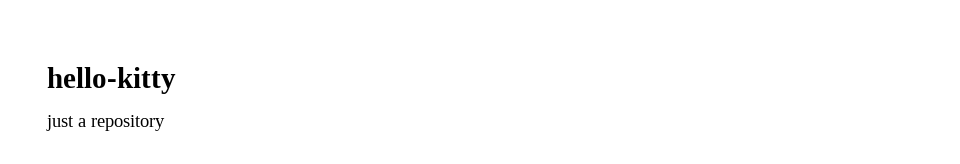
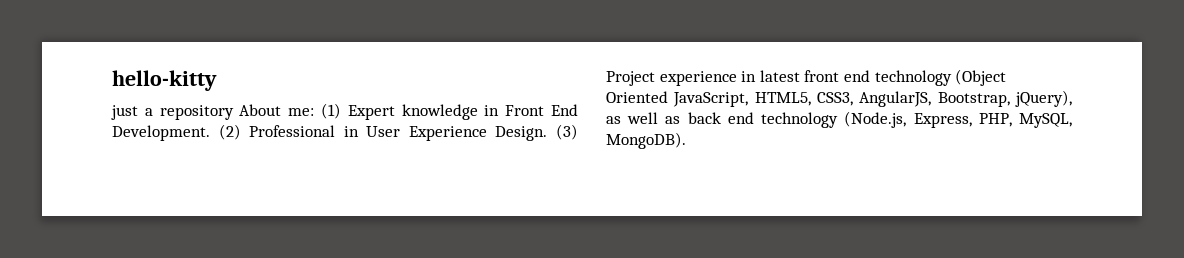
(165, 123) none -> [239,103,578,120] [112,124,578,141] [606,69,1007,86] [606,90,1072,107] [606,111,1072,128] [606,132,686,149] About me: (1) Expert knowledge in Front End Development. (2) Professional in User Experience Design. (3) Project experience in latest front end technology (Object Oriented JavaScript, HTML5, CSS3, AngularJS, Bootstrap, jQuery), as well as back end technology (Node.js, Express, PHP, MySQL, MongoDB).

